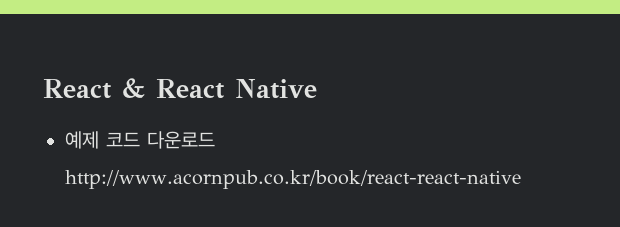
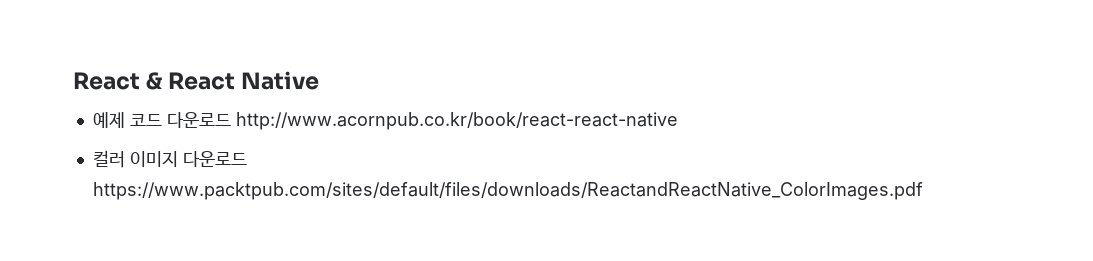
(521, 179) none -> [92,150,247,168] [92,182,923,200] // 컬러 이미지 다운로드 https://www.packtpub.com/sites/default/files/downloads/ReactandReactNative_ColorImages.pdf

